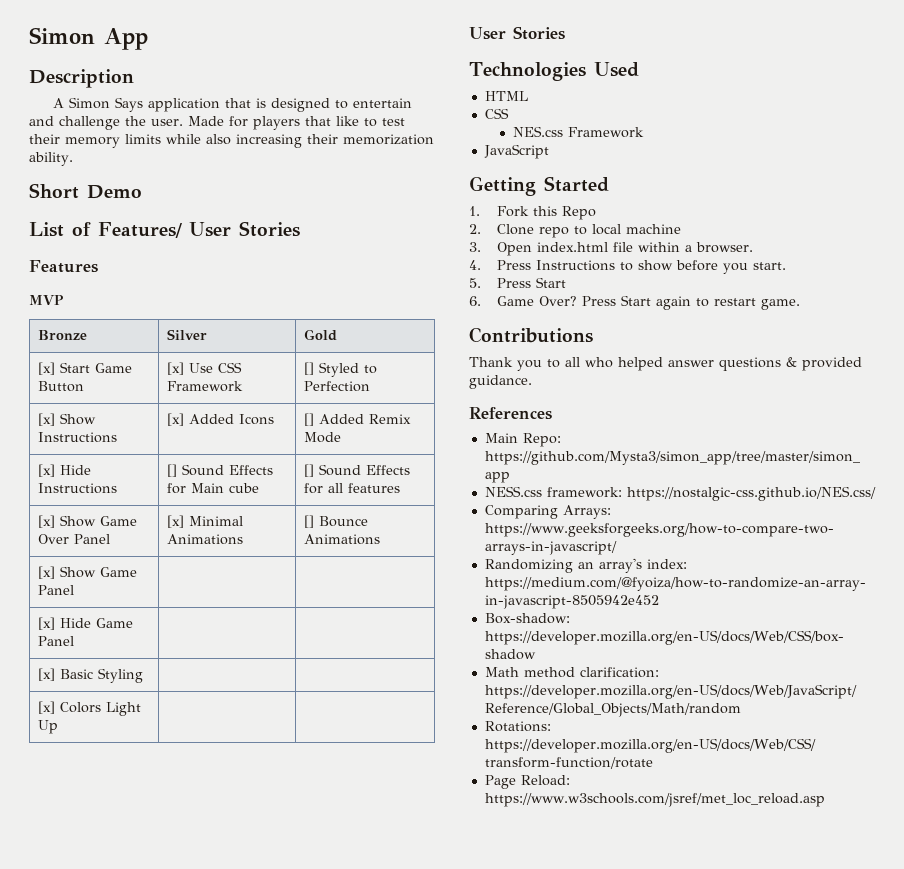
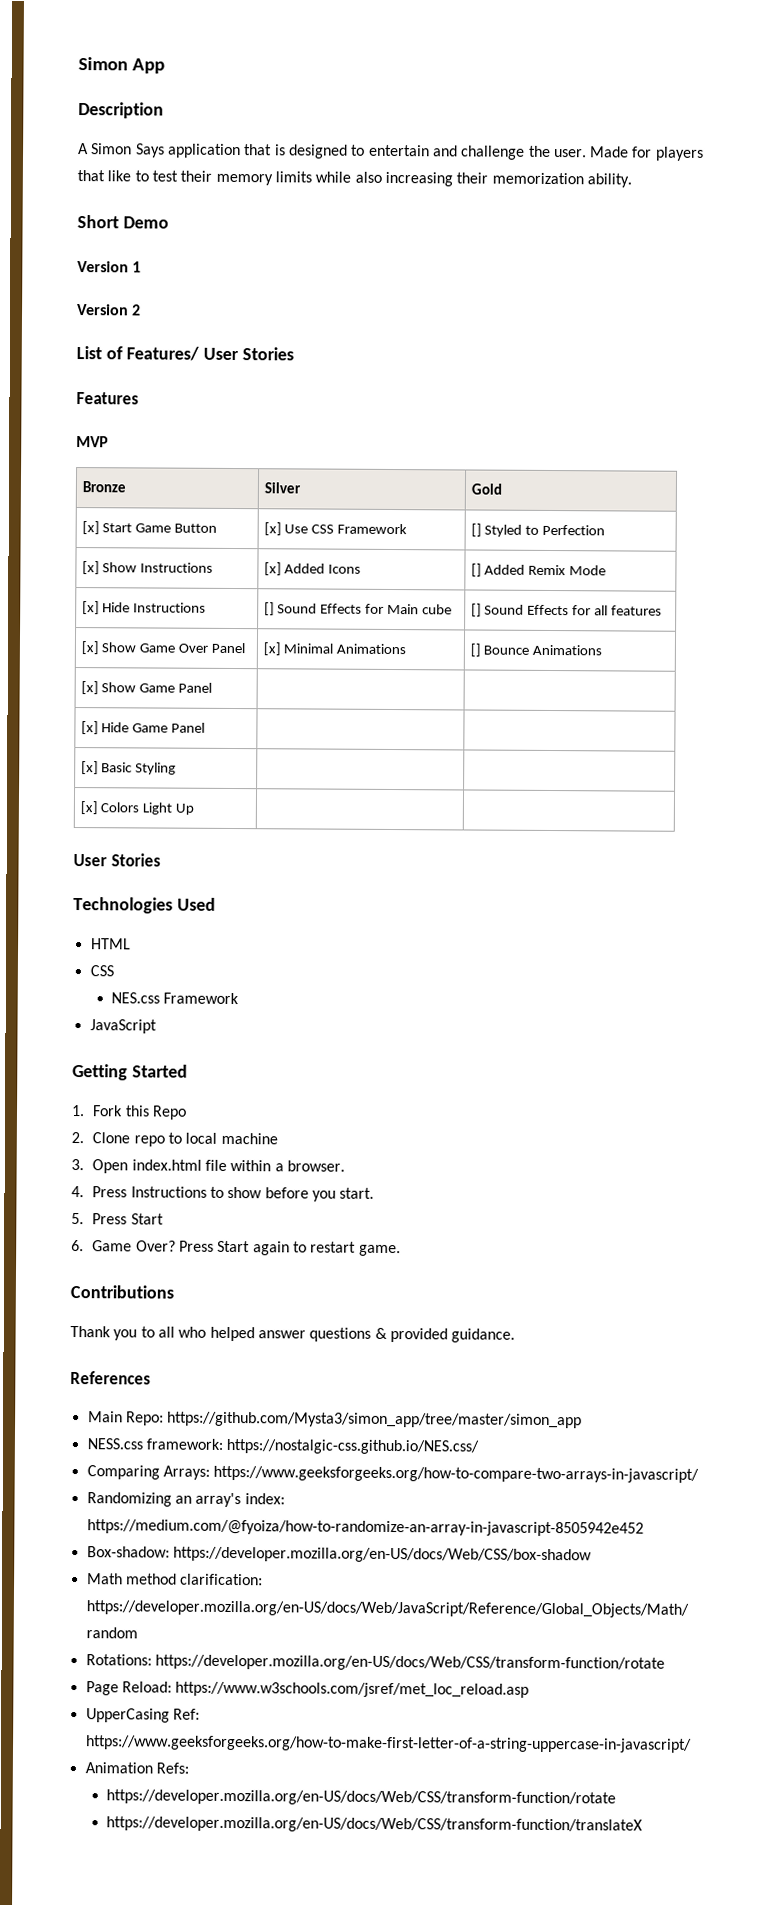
(142, 192) none -> [77,261,142,273] [77,304,142,316] // Version 1 // Version 2
(825, 800) none -> [85,1708,200,1723] [85,1735,692,1753] [84,1762,189,1774] [106,1789,617,1807] [106,1816,644,1834] // UpperCasing Ref: https://www.geeksforgeeks.org/how-to-make-first-letter-of-a-string-uppercase-in-javascript/ // Animation Refs: // https://developer.mozilla.org/en-US/docs/Web/CSS/transform-function/rotate // https://developer.mozilla.org/en-US/docs/Web/CSS/transform-function/translateX

